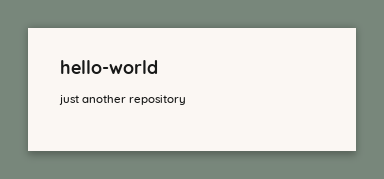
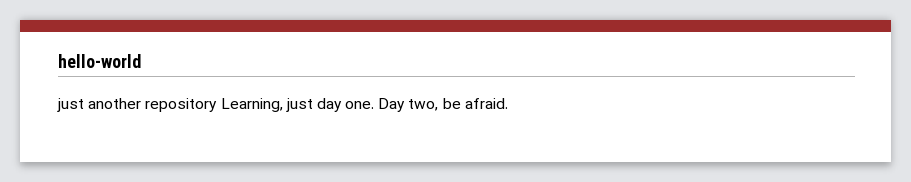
(187, 100) none -> [220,98,508,112] Learning, just day one. Day two, be afraid.

